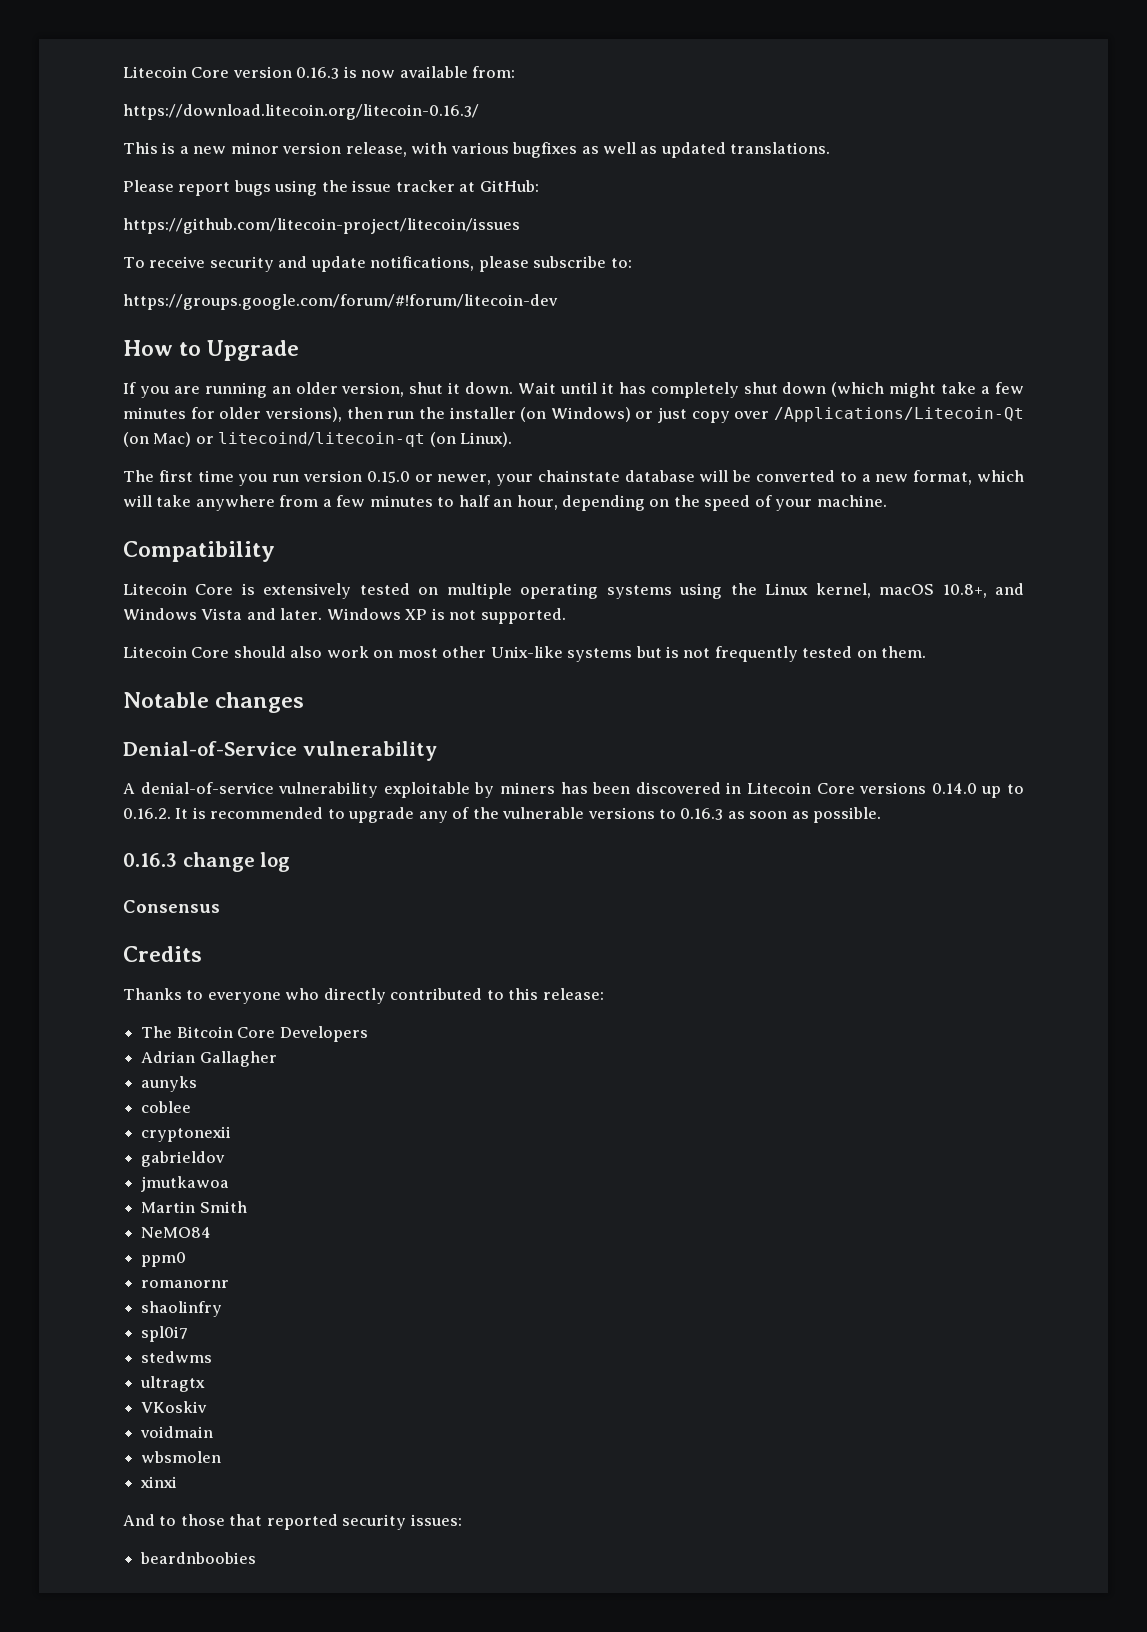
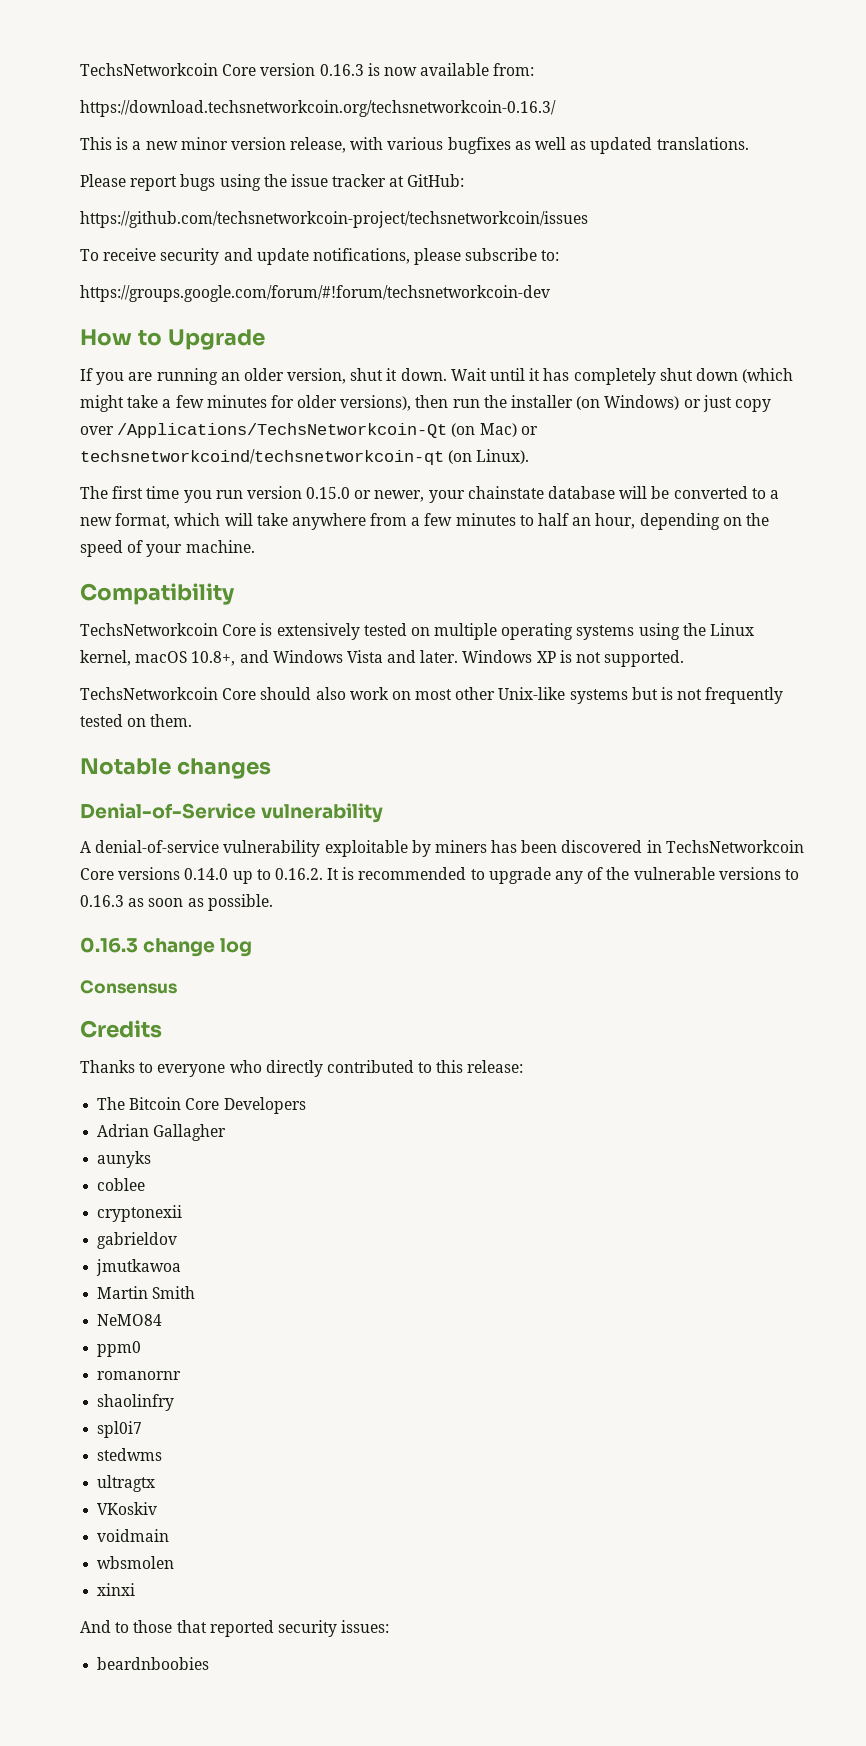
[123,66,187,78] Litecoin -> [80,63,218,76] TechsNetworkcoin
[123,104,479,120] https://download.litecoin.org/litecoin-0.16.3/ -> [80,100,556,117] https://download.techsnetworkcoin.org/techsnetworkcoin-0.16.3/
[123,218,520,234] https://github.com/litecoin-project/litecoin/issues -> [80,211,588,228] https://github.com/techsnetworkcoin-project/techsnetworkcoin/issues
[123,294,558,310] https://groups.google.com/forum/#!forum/litecoin-dev -> [80,285,550,302] https://groups.google.com/forum/#!forum/techsnetworkcoin-dev
[774,407,1024,422] /Applications/Litecoin-Qt -> [117,423,448,438] /Applications/TechsNetworkcoin-Qt
[218,432,426,447] litecoind/litecoin-qt -> [80,449,444,465] techsnetworkcoind/techsnetworkcoin-qt
[123,583,187,595] Litecoin -> [80,623,218,636] TechsNetworkcoin
[123,646,187,658] Litecoin -> [80,687,218,700] TechsNetworkcoin
[747,782,812,794] Litecoin -> [665,840,804,853] TechsNetworkcoin

